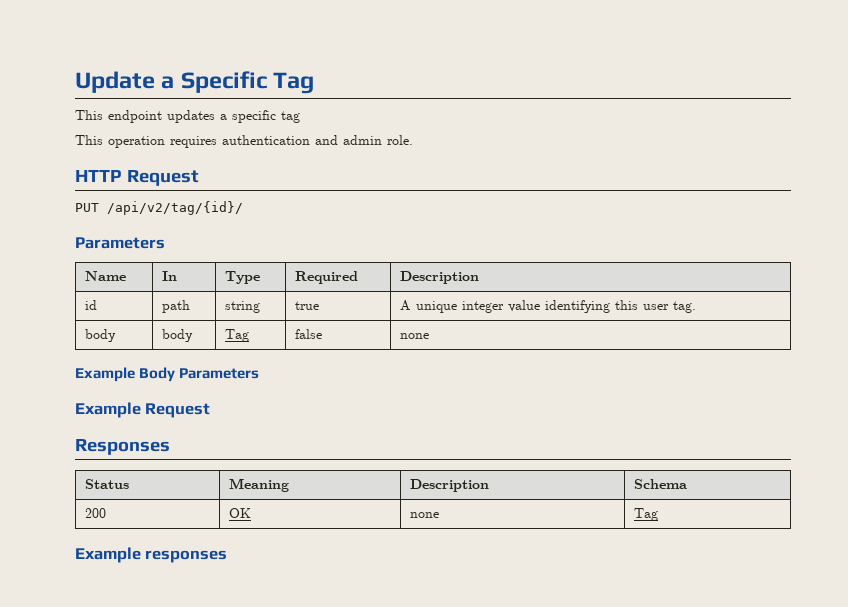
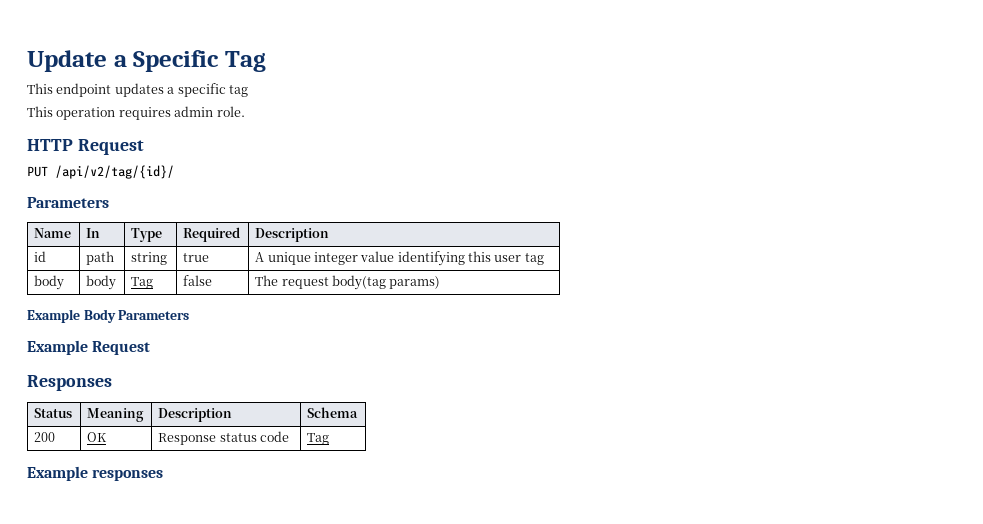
[222,135,338,145] authentication and -> (171, 113) none
[672,301,696,313] tag. -> [524,253,544,265] tag
[399,333,429,339] | none -> [255,275,441,290] | The request body(tag params)
[409,512,439,518] | none -> [158,431,289,445] | Response status code

